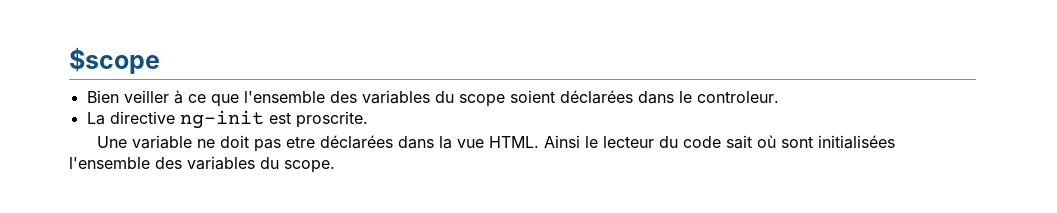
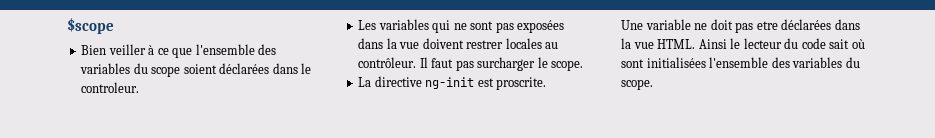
(779, 97) none -> [358,19,565,33] [358,38,559,49] [358,57,584,71] // Les variables qui ne sont pas exposées dans la vue doivent restrer locales au contrôleur. Il faut pas surcharger le scope.

